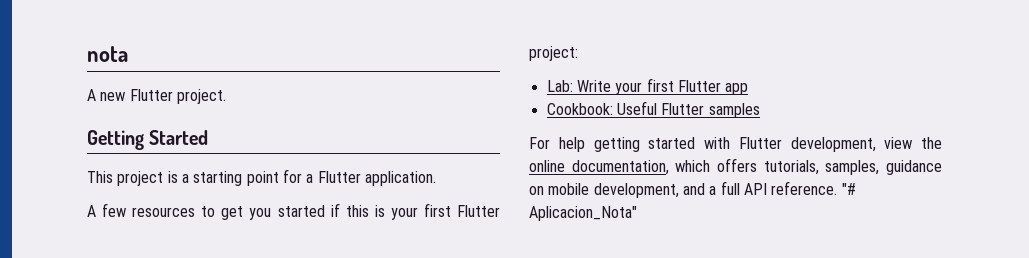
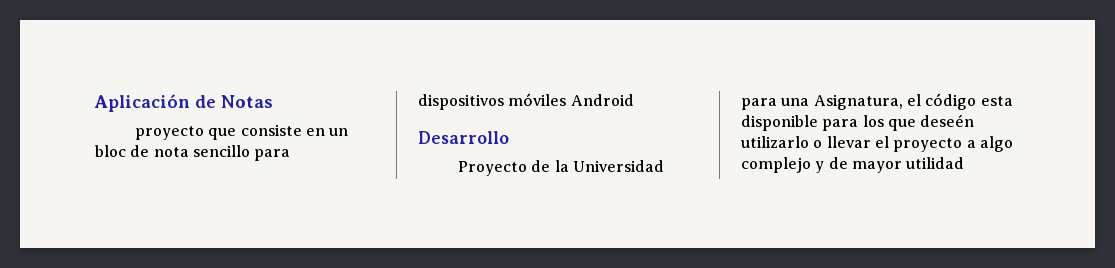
[87,46,128,62] [87,89,226,104] [87,130,209,150] [87,169,436,186] [87,203,500,220] [529,46,578,61] [546,78,749,95] [546,101,760,118] [529,137,942,152] [529,158,942,175] [529,181,856,198] [529,206,637,221] nota // A new Flutter project. // Getting Started // This project is a starting point for a Flutter application. // A few resources to get you started if this is your first Flutter project: // Lab: Write your first Flutter app // Cookbook: Useful Flutter samples // For help getting started with Flutter development, view the online documentation, which offers tutorials, samples, guidance on mobile development, and a full API reference. "# Aplicacion_Nota" -> [94,94,273,112] [134,124,349,140] [95,145,291,161] [418,93,634,110] [418,131,509,144] [457,160,664,176] [741,93,1013,110] [741,114,975,131] [741,136,1013,152] [741,157,965,173] Aplicación de Notas // proyecto que consiste en un bloc de nota sencillo para dispositivos móviles Android // Desarrollo // Proyecto de la Universidad para una Asignatura, el código esta disponible para los que deseén utilizarlo o llevar el proyecto a algo complejo y de mayor utilidad

